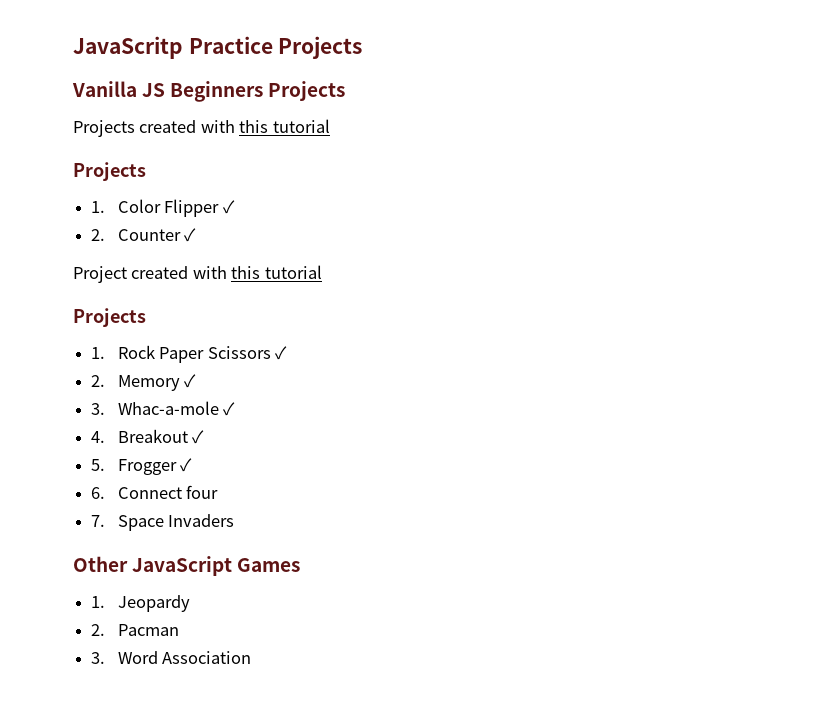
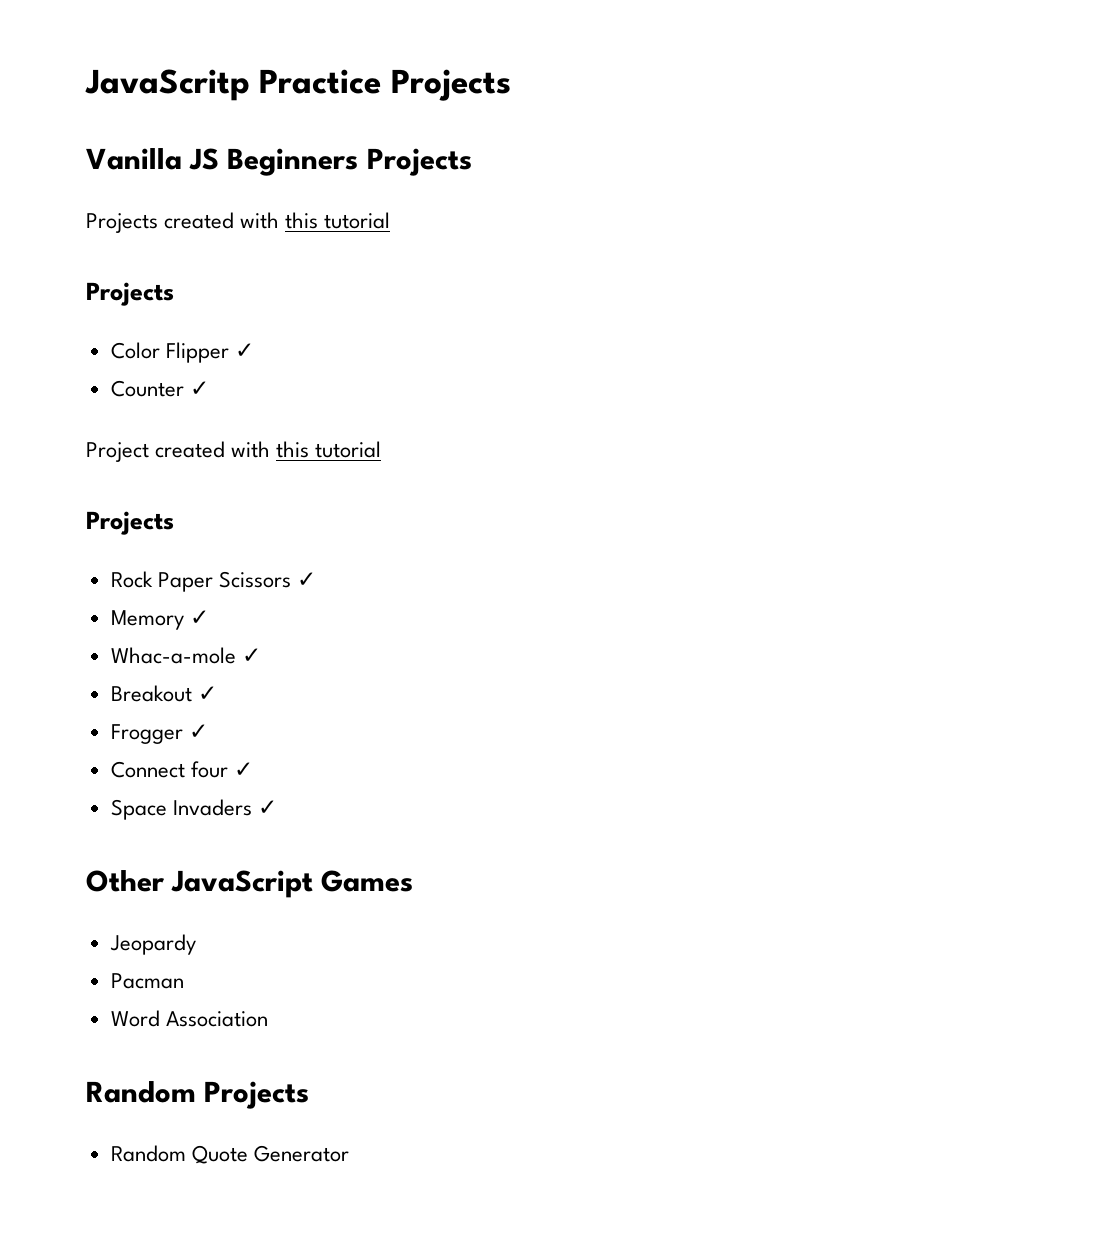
[91,201,106,213] 1. -> (174, 294) none
[91,229,106,241] 2. -> (254, 350) none
[91,347,106,359] 1. -> (174, 523) none
[91,375,106,387] 2. -> (316, 579) none
[91,403,106,415] 3. -> (209, 617) none
[91,431,106,443] 4. -> (261, 655) none
[91,459,106,471] 5. -> (217, 693) none
[91,487,106,499] 6. -> (208, 731) none
[91,515,106,527] // 7. -> [233,762,253,777] ✓ //
(235, 520) none -> [257,800,277,815] ✓
[91,596,106,608] 1. -> (414, 881) none
[91,624,106,636] 2. -> (196, 944) none
[91,652,106,664] 3. -> (184, 981) none
(252, 657) none -> [86,1081,310,1109] [110,1145,349,1164] // Random Projects // Random Quote Generator

